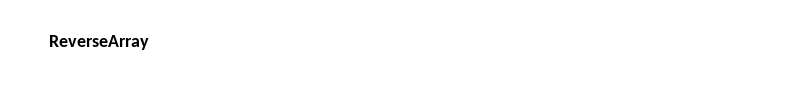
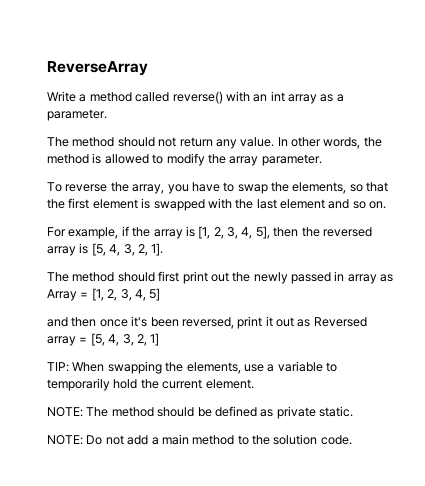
(149, 42) none -> [47,91,344,104] [47,109,107,121] [47,137,382,149] [47,153,322,166] [47,182,389,194] [47,198,387,211] [47,226,372,239] [47,243,164,256] [47,271,394,284] [47,288,161,301] [47,316,367,329] [47,333,160,346] [47,361,337,374] [47,378,254,391] [47,406,353,419] [47,434,352,445] // Write a method called reverse() with an int array as a parameter. // The method should not return any value. In other words, the method is allowed to modify the array parameter. // To reverse the array, you have to swap the elements, so that the first element is swapped with the last element and so on. // For example, if the array is [1, 2, 3, 4, 5], then the reversed array is [5, 4, 3, 2, 1]. // The method should first print out the newly passed in array as Array = [1, 2, 3, 4, 5] // and then once it's been reversed, print it out as Reversed array = [5, 4, 3, 2, 1] // TIP: When swapping the elements, use a variable to temporarily hold the current element. // NOTE: The method should be defined as private static. // NOTE: Do not add a main method to the solution code.

